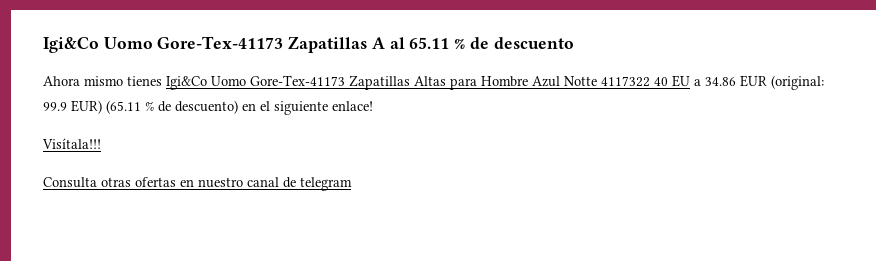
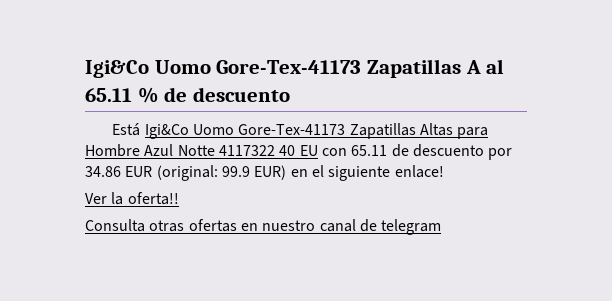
[43,76,162,86] Ahora mismo tienes -> [112,123,141,136] Está
[694,79,701,86] a -> [321,144,513,160] con 65.11 de descuento por
[106,100,238,114] (65.11 % de descuento) -> (287, 172) none
[42,138,101,149] Visítala!!! -> [85,192,179,205] Ver la oferta!!

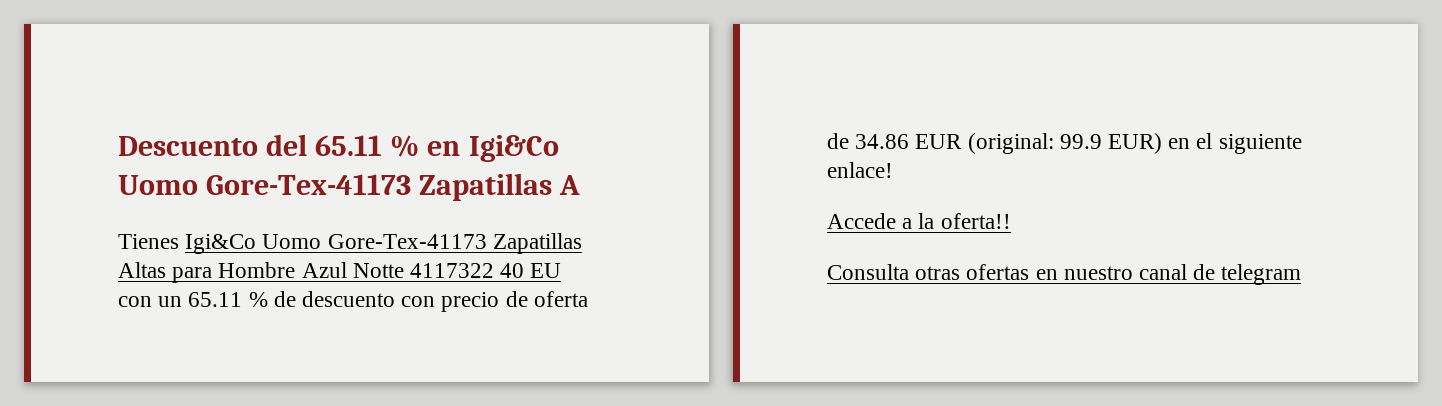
(85, 69) none -> [118,134,461,157] Descuento del 65.11 % en
[486,59,505,74] [85,87,291,103] [112,123,141,136] al 65.11 % de descuento // Está -> [118,234,179,249] // Tienes
[351,144,513,160] 65.11 de descuento por -> [158,291,588,312] [827,133,849,149] un 65.11 % de descuento con precio de oferta de
[85,193,107,204] Ver -> [827,213,913,229] Accede a

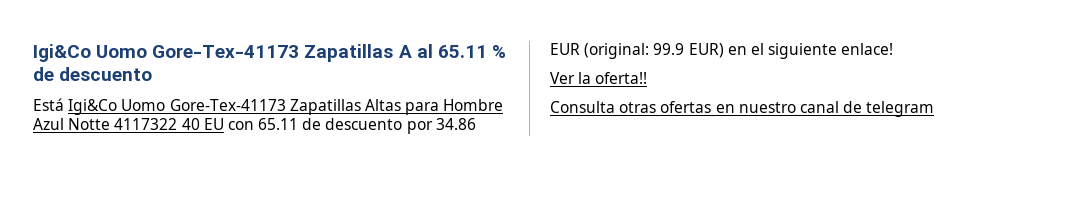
[118,134,461,157] Descuento del 65.11 % en -> (33, 53) none
[118,234,179,249] // Tienes -> [416,44,506,58] [33,67,153,81] [33,98,64,111] al 65.11 % de descuento // Está
[158,291,588,312] [827,133,849,149] un 65.11 % de descuento con precio de oferta de -> [258,118,433,134] 65.11 de descuento por
[827,213,913,229] Accede a -> [550,72,575,84] Ver

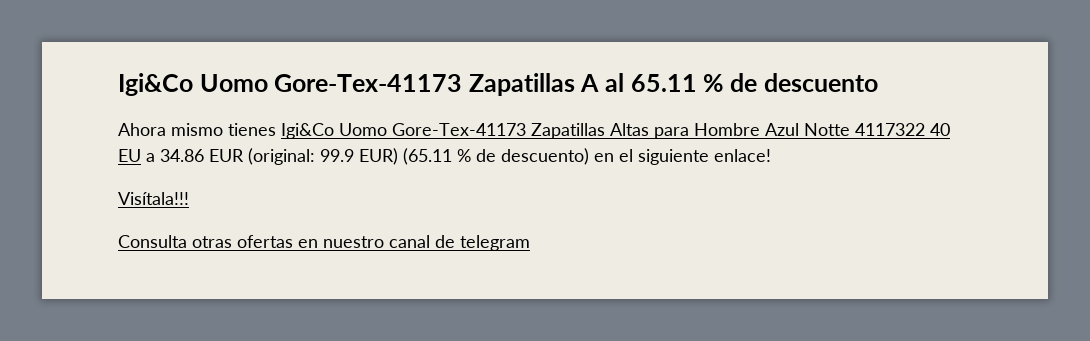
[33,98,64,111] Está -> [118,123,276,136] Ahora mismo tienes
[227,118,433,134] con 65.11 de descuento por -> [146,153,155,162] a
(724, 50) none -> [403,148,589,165] (65.11 % de descuento)
[550,72,648,84] Ver la oferta!! -> [118,192,189,205] Visítala!!!

